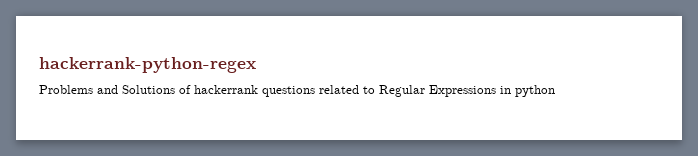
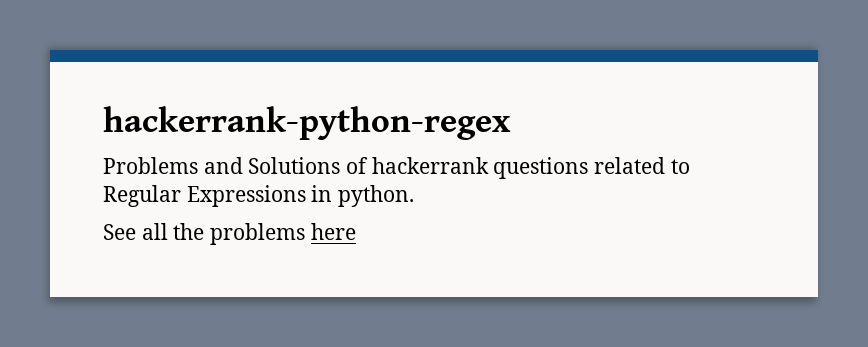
[515,85,555,97] python -> [338,185,415,207] [103,223,356,245] python. // See all the problems here

